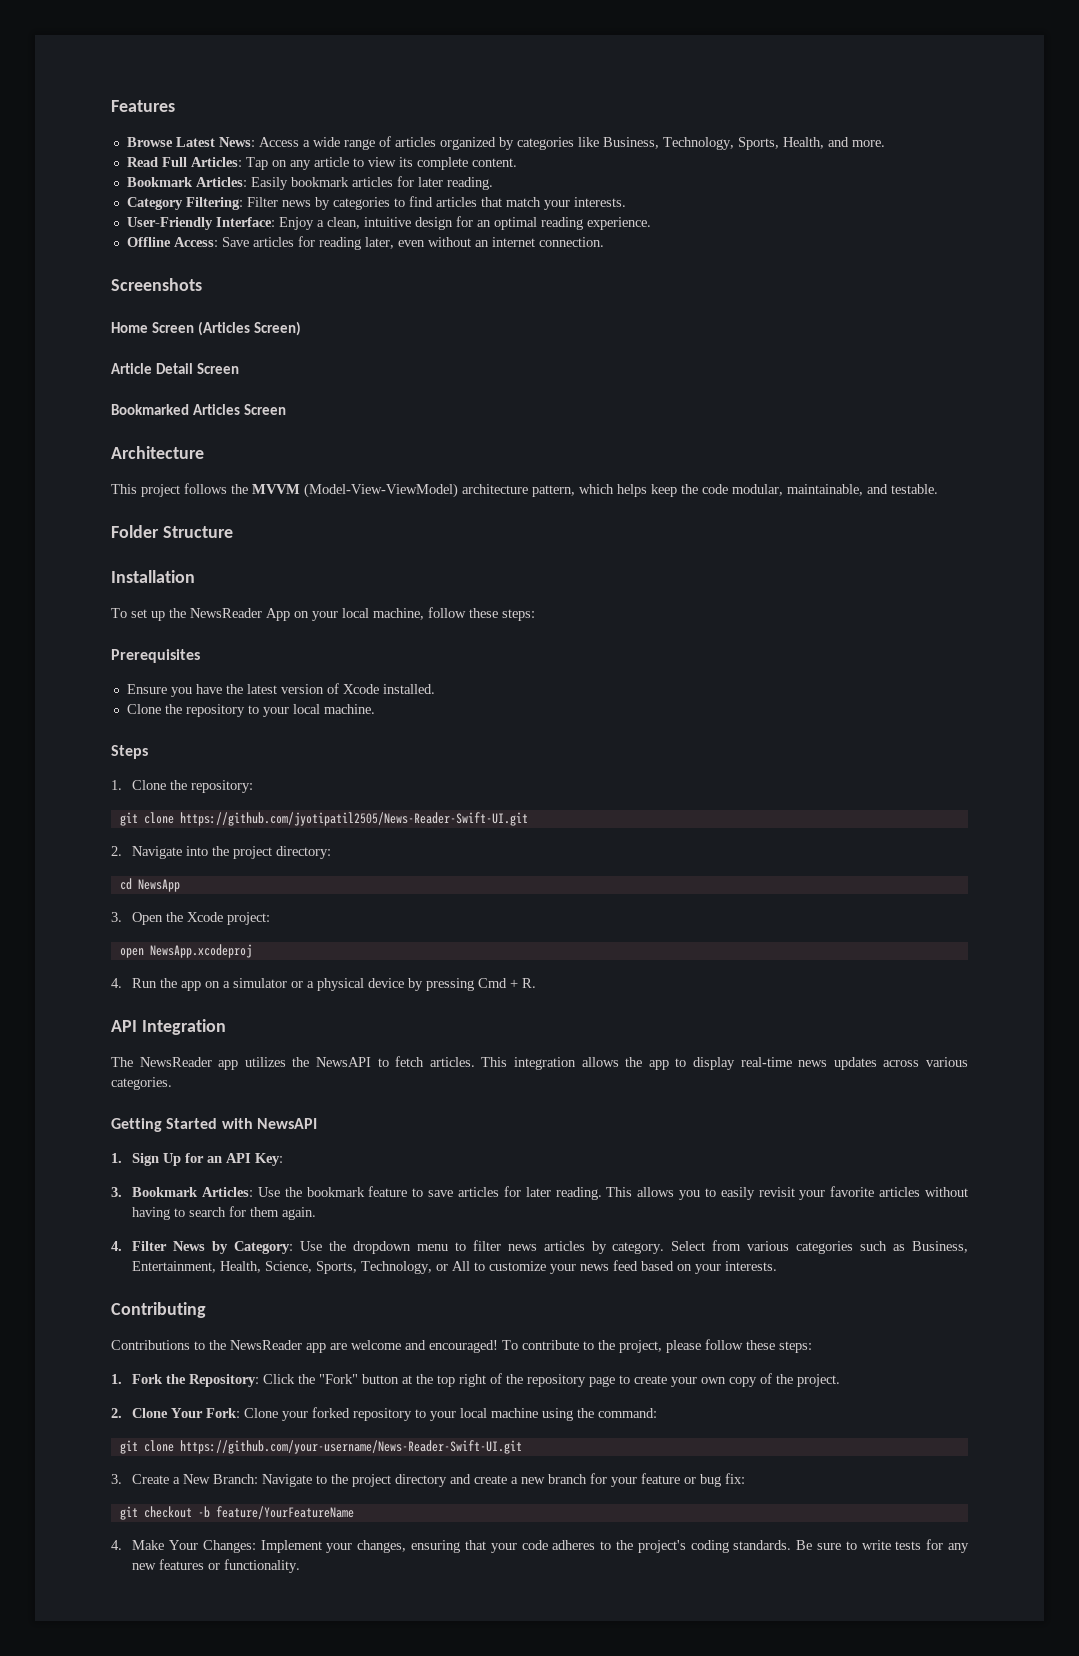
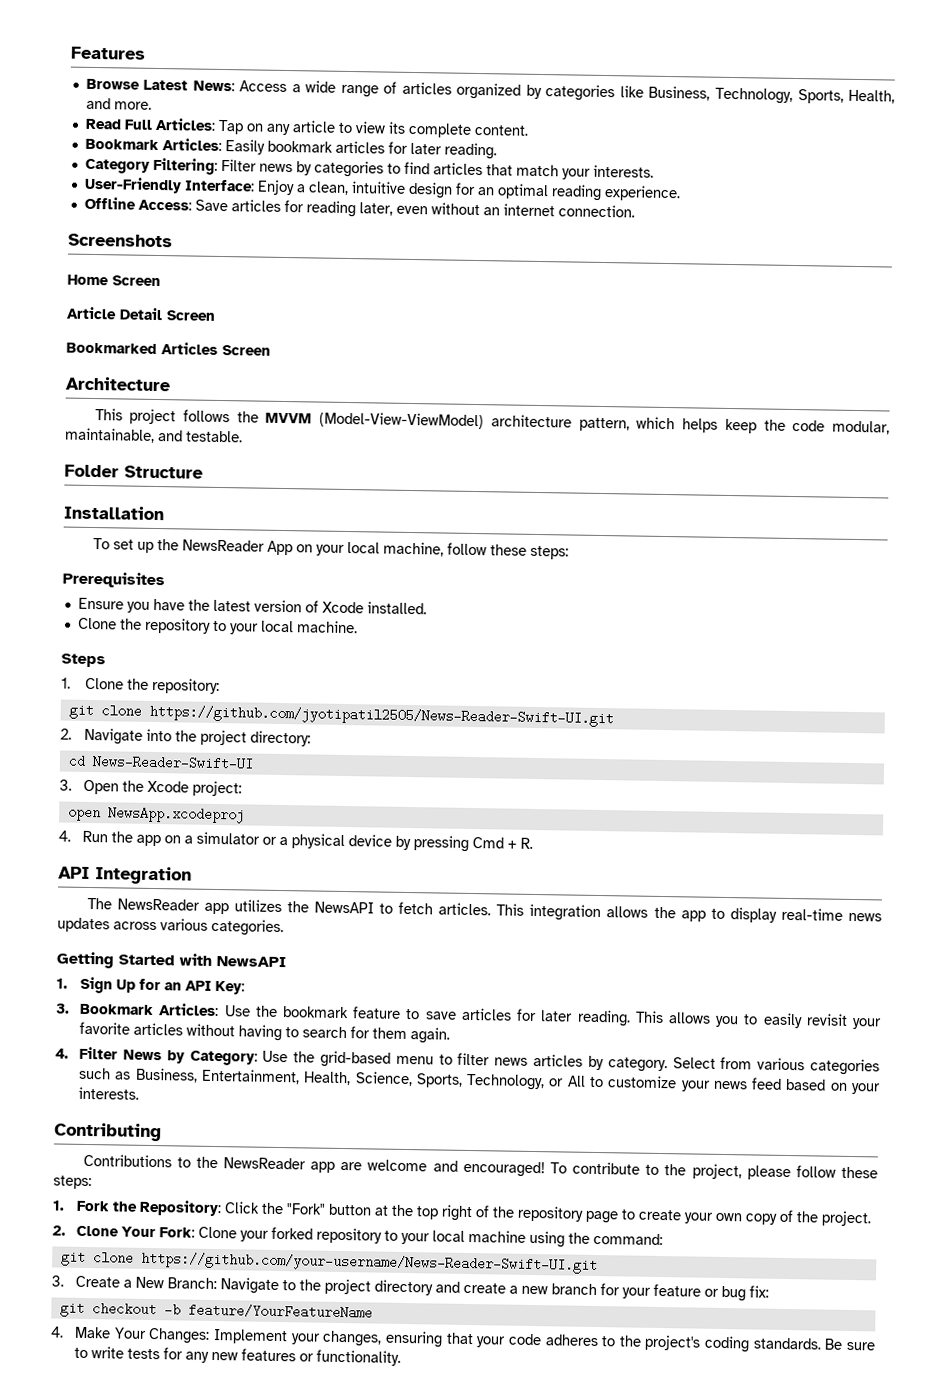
[197,321,301,336] (Articles Screen) -> (161, 281) none
[137,879,180,892] NewsApp -> [91,755,254,771] News-Reader-Swift-UI
[352,1241,411,1254] dropdown -> [320,1050,392,1068] grid-based

